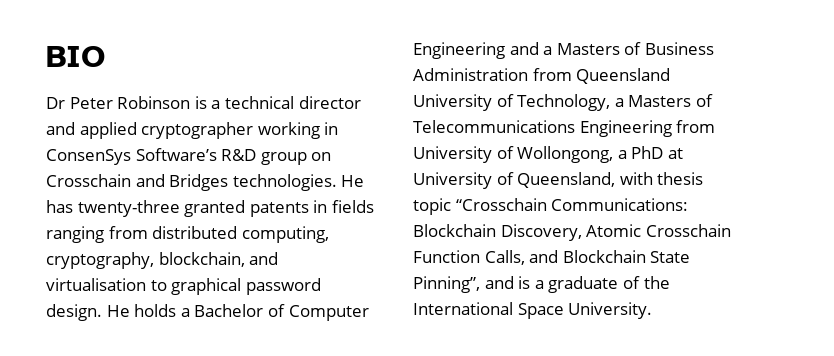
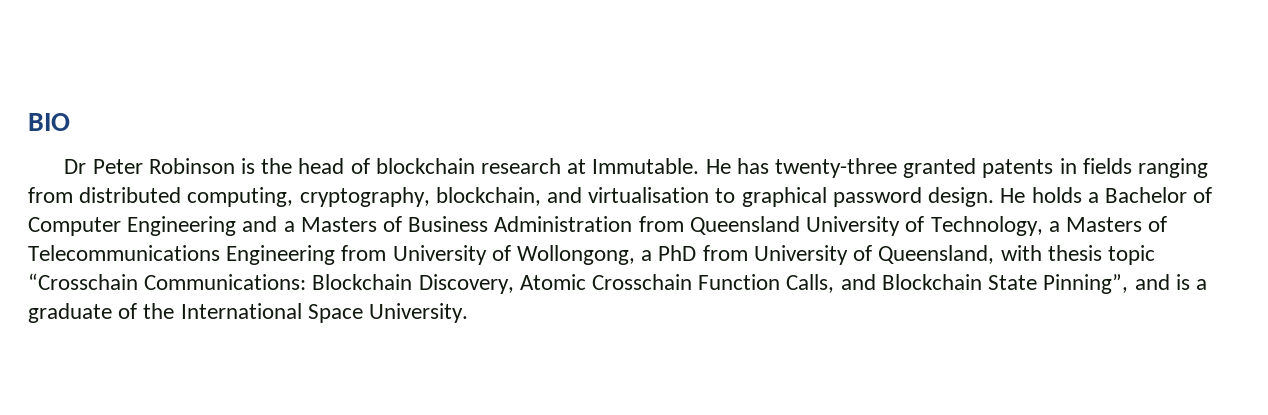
[211,96,361,109] [46,122,339,139] [46,148,332,165] [46,174,337,191] a technical director and applied cryptographer working in ConsenSys Software’s R&D group on Crosschain and Bridges technologies. -> [261,158,700,174] the head of blockchain research at Immutable.
[667,148,683,159] at -> [702,245,748,261] from

